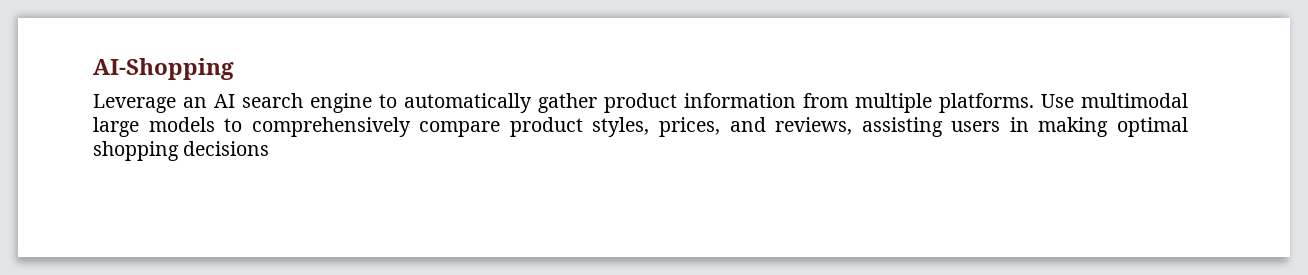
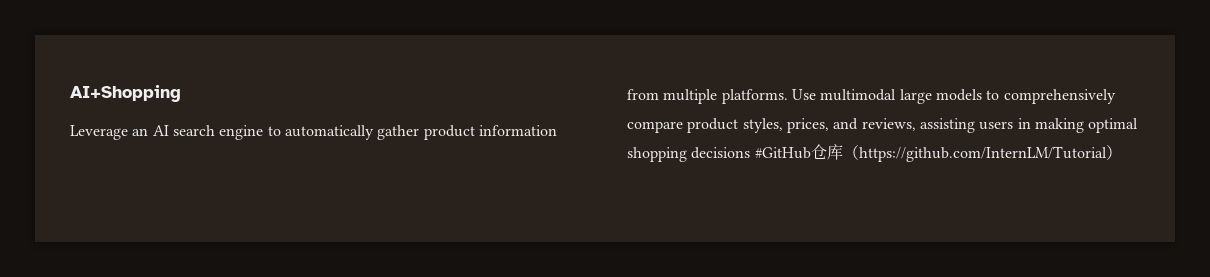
[93,58,234,80] AI-Shopping -> [70,85,181,102] AI+Shopping
(270, 148) none -> [754,144,1122,162] #GitHub仓库（https://github.com/InternLM/Tutorial）

